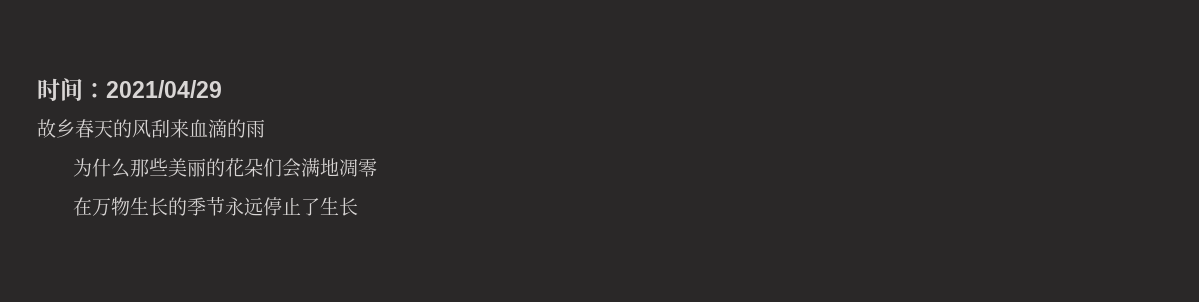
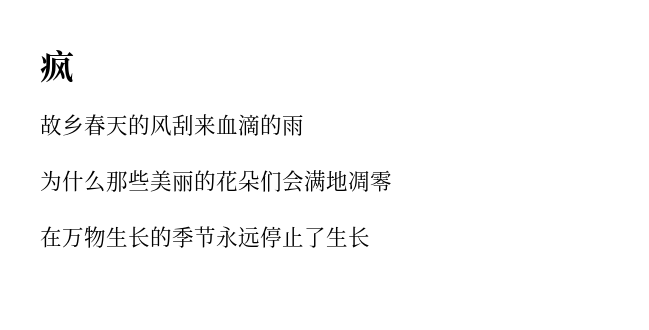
[37,78,222,101] 时间：2021/04/29 -> [40,50,74,83] 疯

